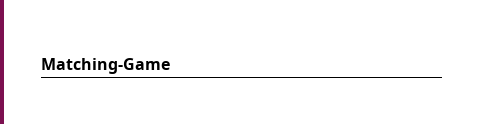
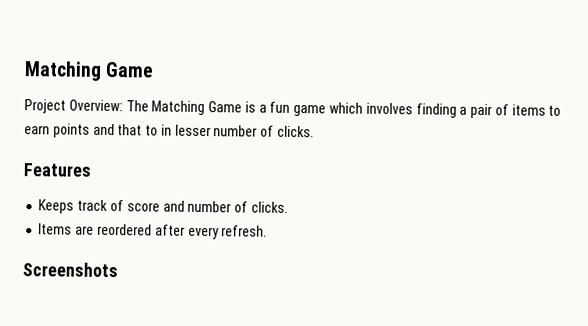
[41,58,170,74] Matching-Game -> [24,61,155,81] [24,99,562,119] [24,123,315,138] [23,163,91,177] [38,199,288,214] [38,223,268,240] [22,262,118,278] Matching Game // Project Overview: The Matching Game is a fun game which involves finding a pair of items to earn points and that to in lesser number of clicks. // Features // Keeps track of score and number of clicks. // Items are reordered after every refresh. // Screenshots

